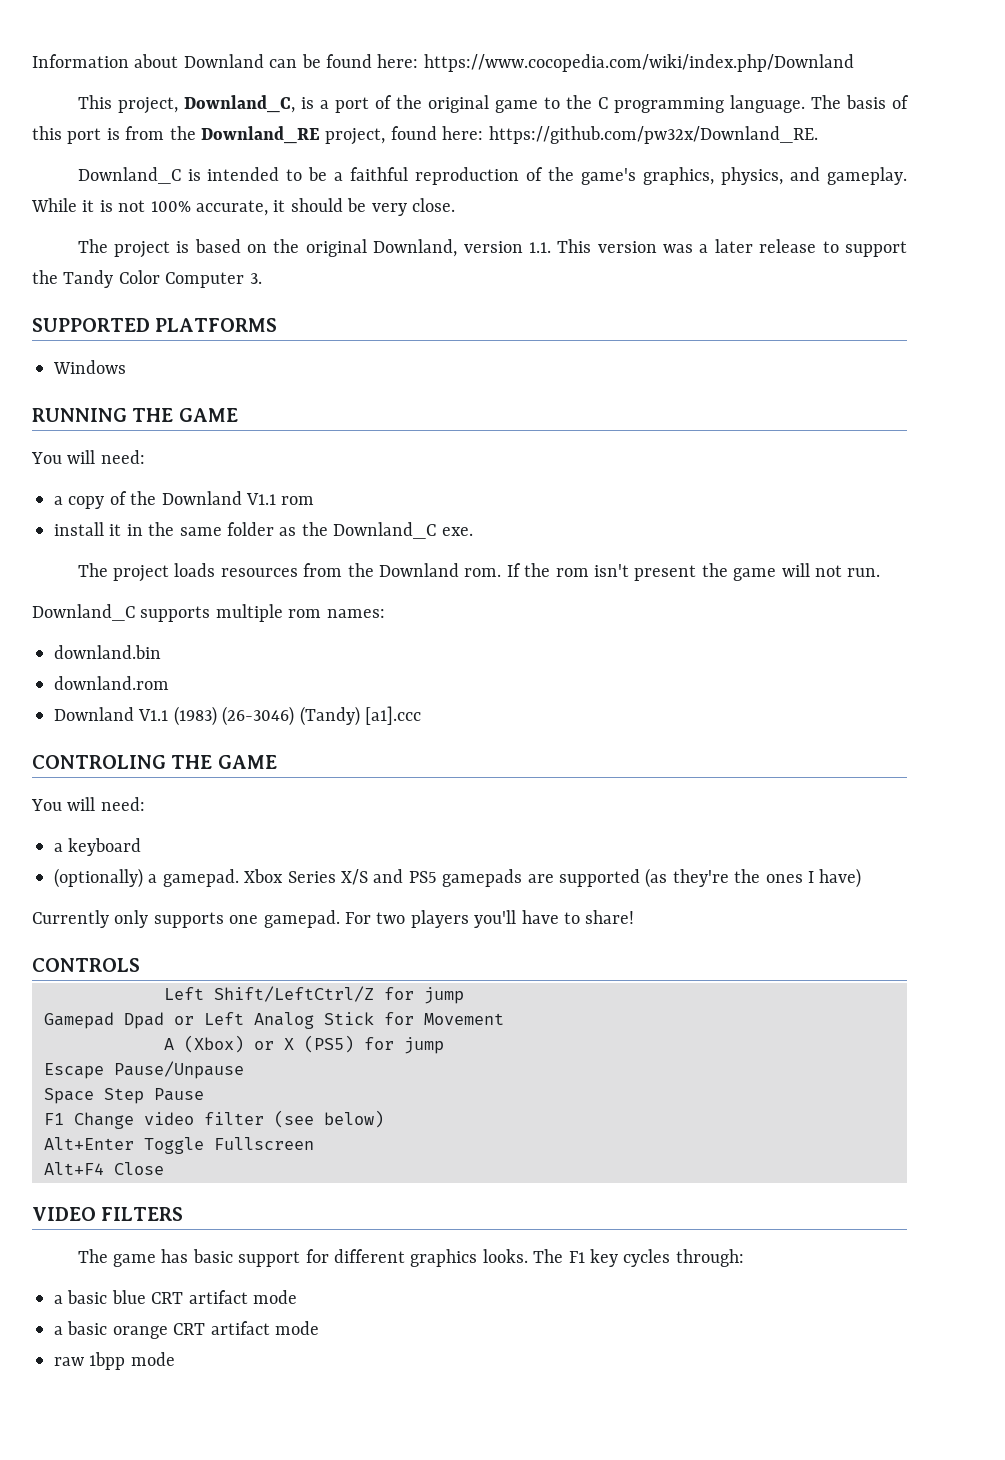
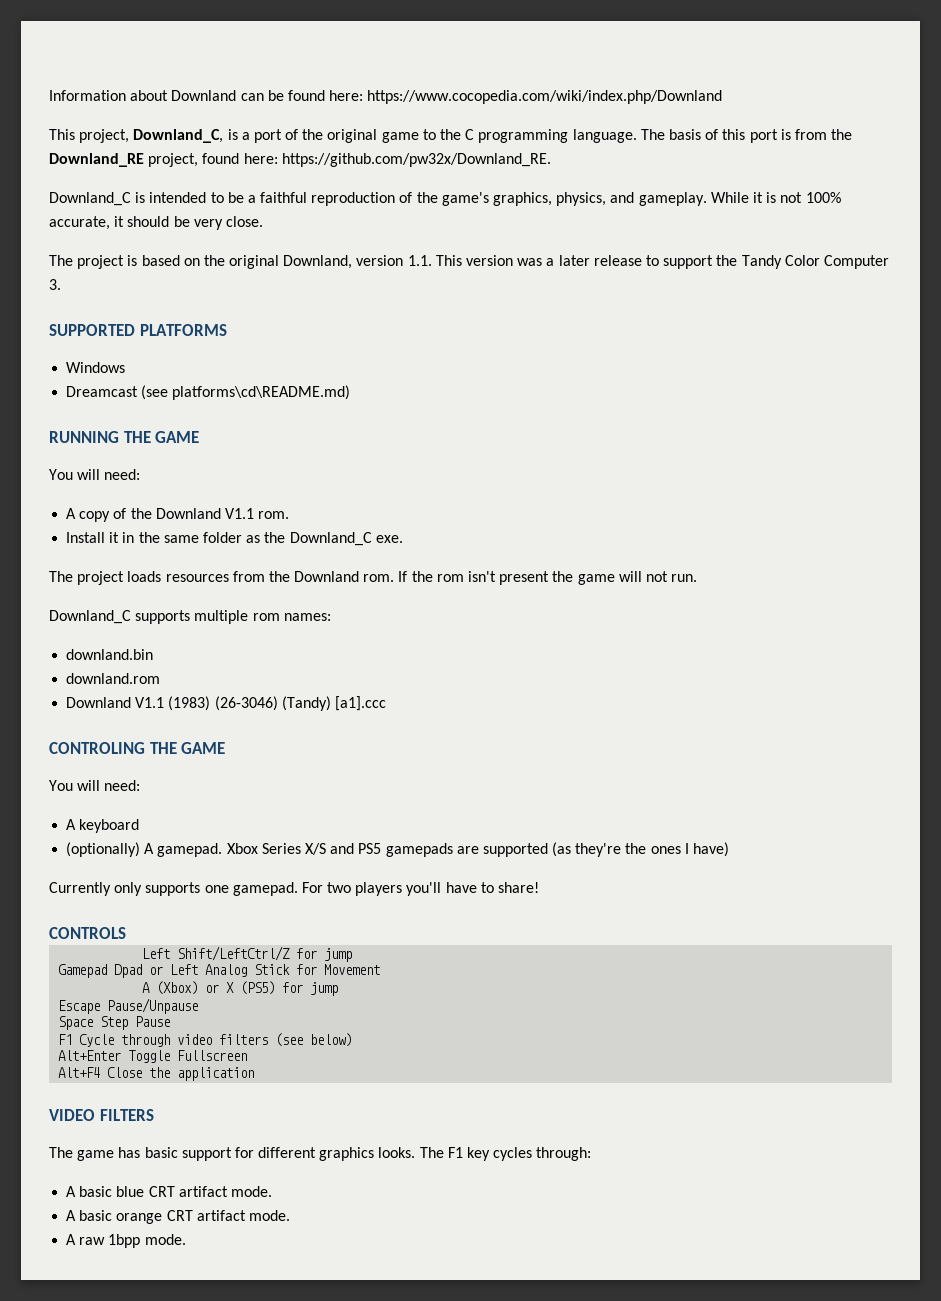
(126, 367) none -> [66,385,351,400] // Dreamcast (see platforms\cd\README.md)
[54,496,63,505] a -> [66,508,77,519] A
[281,496,315,505] [54,522,104,536] rom // install -> [258,511,290,519] [66,532,106,543] rom. // Install
[54,843,63,852] a -> [66,819,77,830] A
[148,874,158,883] a -> [144,843,155,854] A
[74,1112,264,1129] Change video filter -> [79,1034,269,1047] Cycle through video filters
(164, 1168) none -> [149,1067,255,1081] the application
[54,1295,63,1304] a -> [66,1186,77,1197] A
[253,1290,297,1304] [54,1326,63,1335] mode // a -> [230,1186,272,1197] [66,1210,77,1221] mode. // A
[275,1321,319,1335] mode // -> [248,1210,290,1221] [66,1234,77,1245] mode. // A
[130,1352,175,1366] mode -> [144,1234,186,1245] mode.

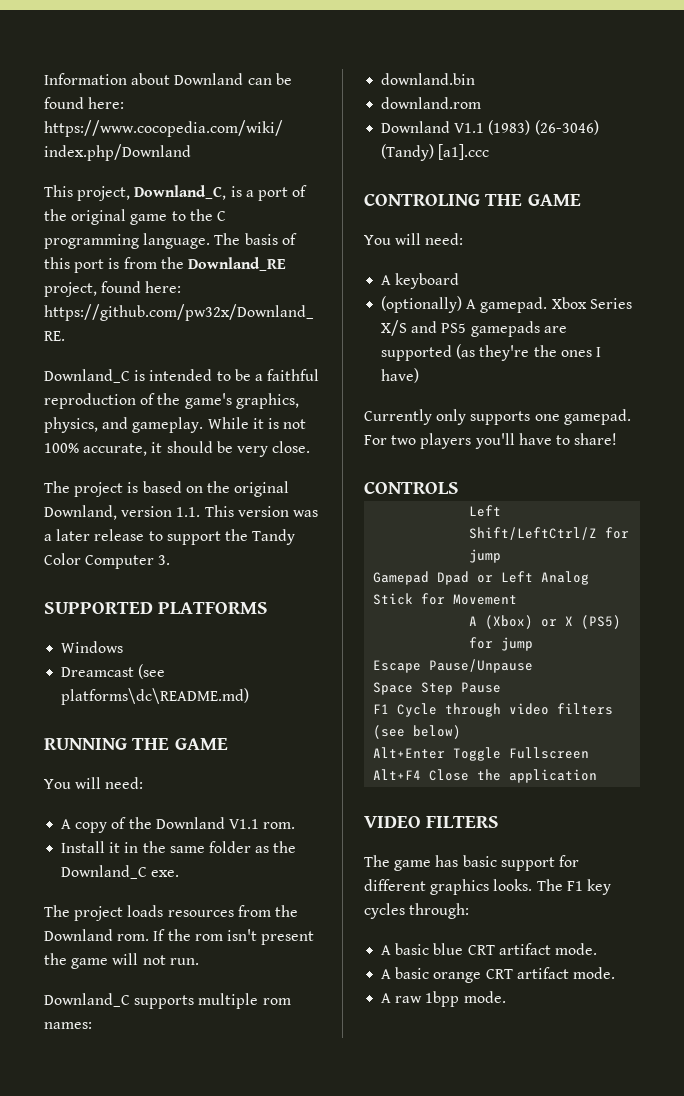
[172,385,351,400] platforms\cd\README.md) -> [61,688,250,705] platforms\dc\README.md)

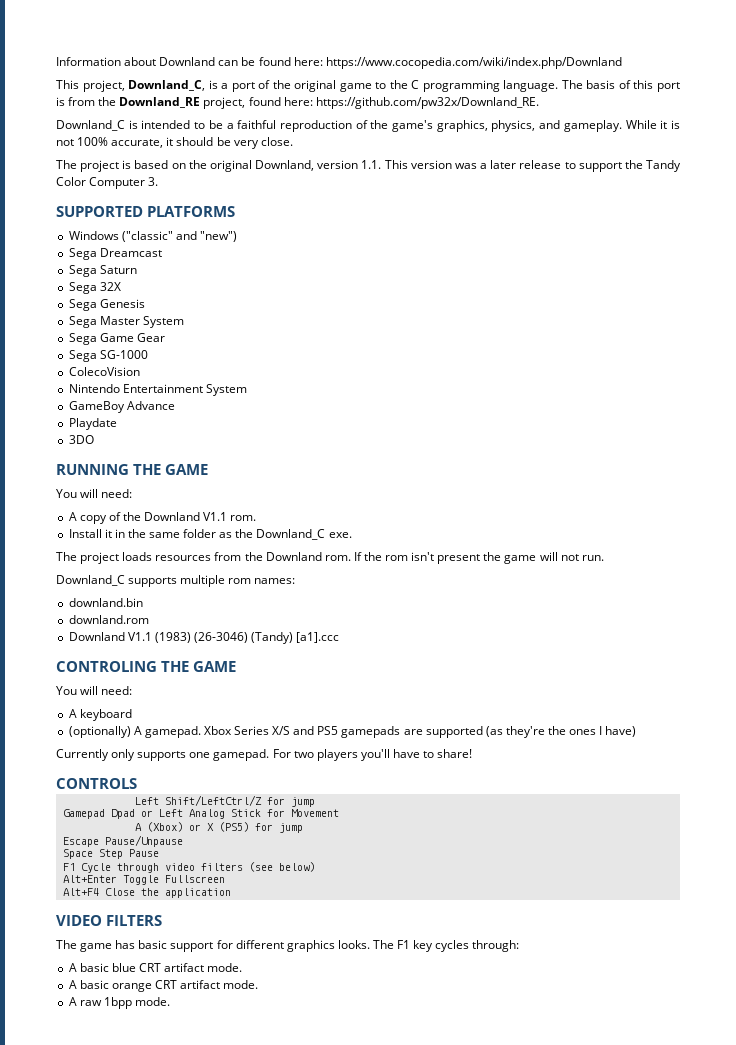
[61,664,166,679] [61,688,250,705] // Dreamcast (see platforms\dc\README.md) -> [121,231,237,242] [68,248,162,260] [68,265,137,277] [68,282,121,294] [68,299,145,311] [68,316,184,328] [68,333,165,345] [68,350,148,362] [68,367,140,376] [68,384,247,396] [68,401,175,413] [68,418,117,430] [68,435,94,444] ("classic" and "new") // Sega Dreamcast // Sega Saturn // Sega 32X // Sega Genesis // Sega Master System // Sega Game Gear // Sega SG-1000 // ColecoVision // Nintendo Entertainment System // GameBoy Advance // Playdate // 3DO

